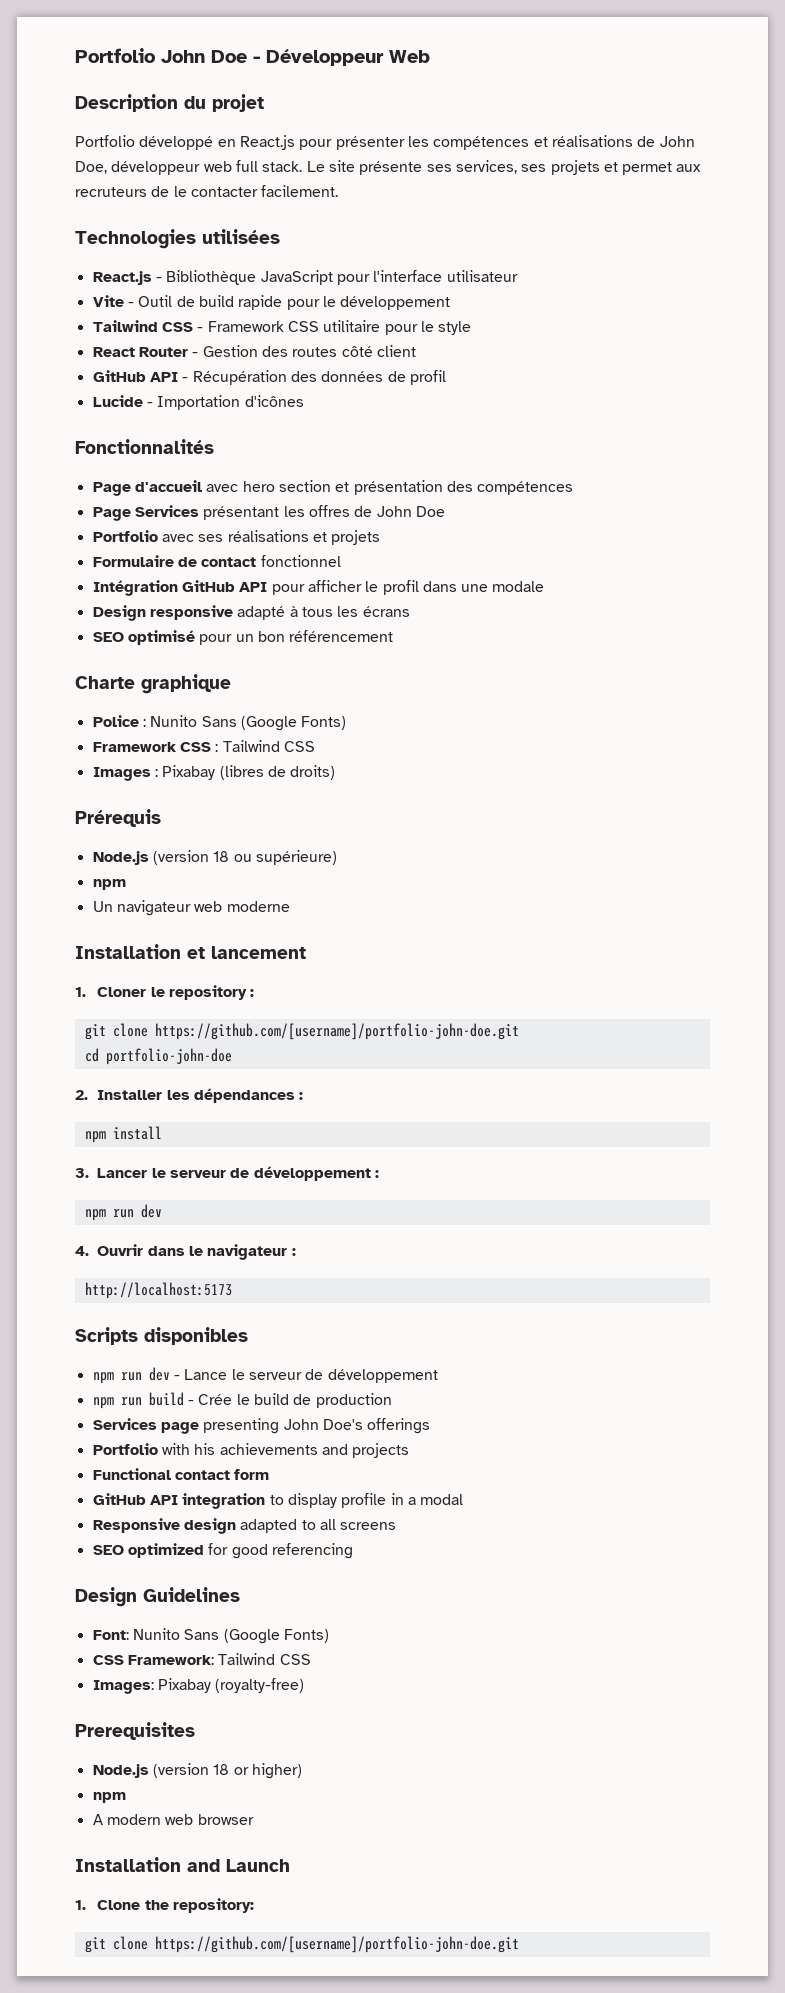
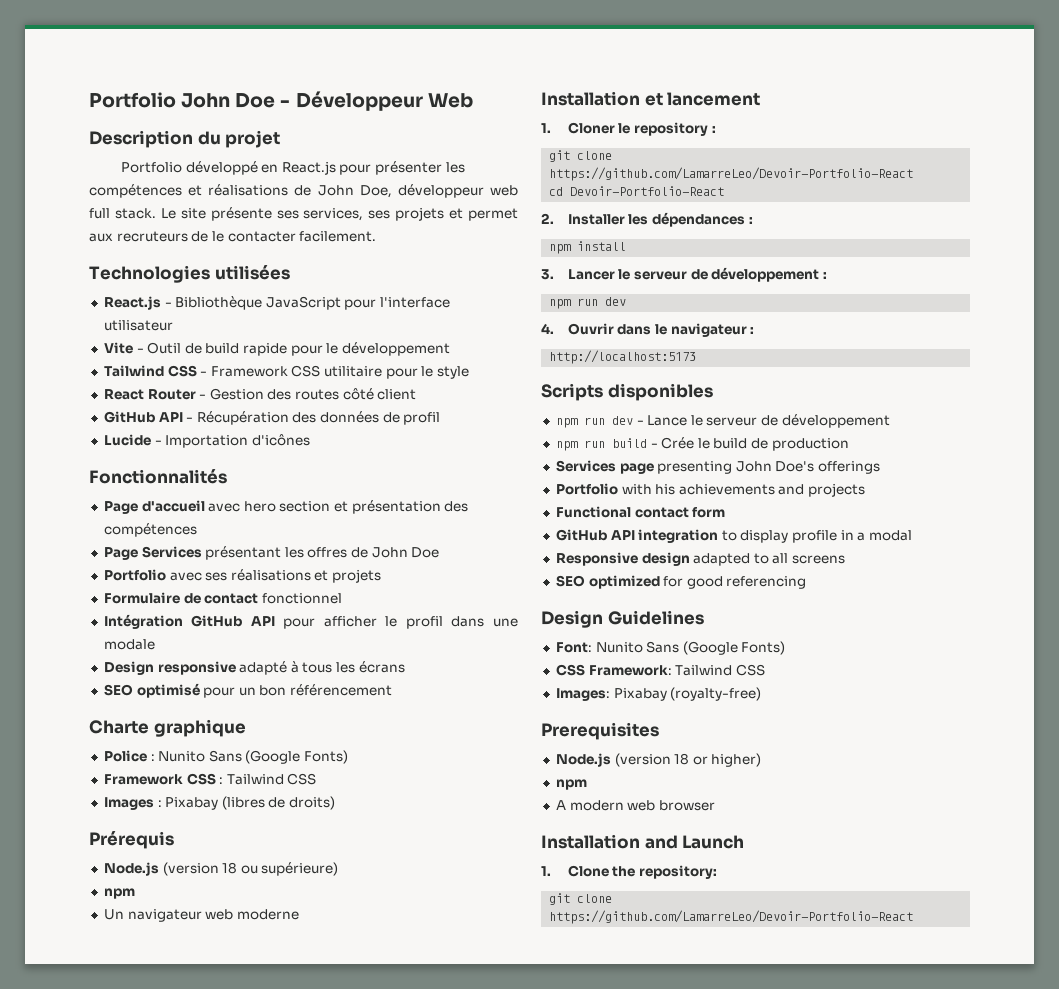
[154,1023,519,1040] https://github.com/[username]/portfolio-john-doe.git -> [549,167,914,181] https://github.com/LamarreLeo/Devoir-Portfolio-React
[105,1048,232,1065] portfolio-john-doe -> [570,186,725,196] Devoir-Portfolio-React
[154,1936,519,1953] https://github.com/[username]/portfolio-john-doe.git -> [549,910,914,924] https://github.com/LamarreLeo/Devoir-Portfolio-React

